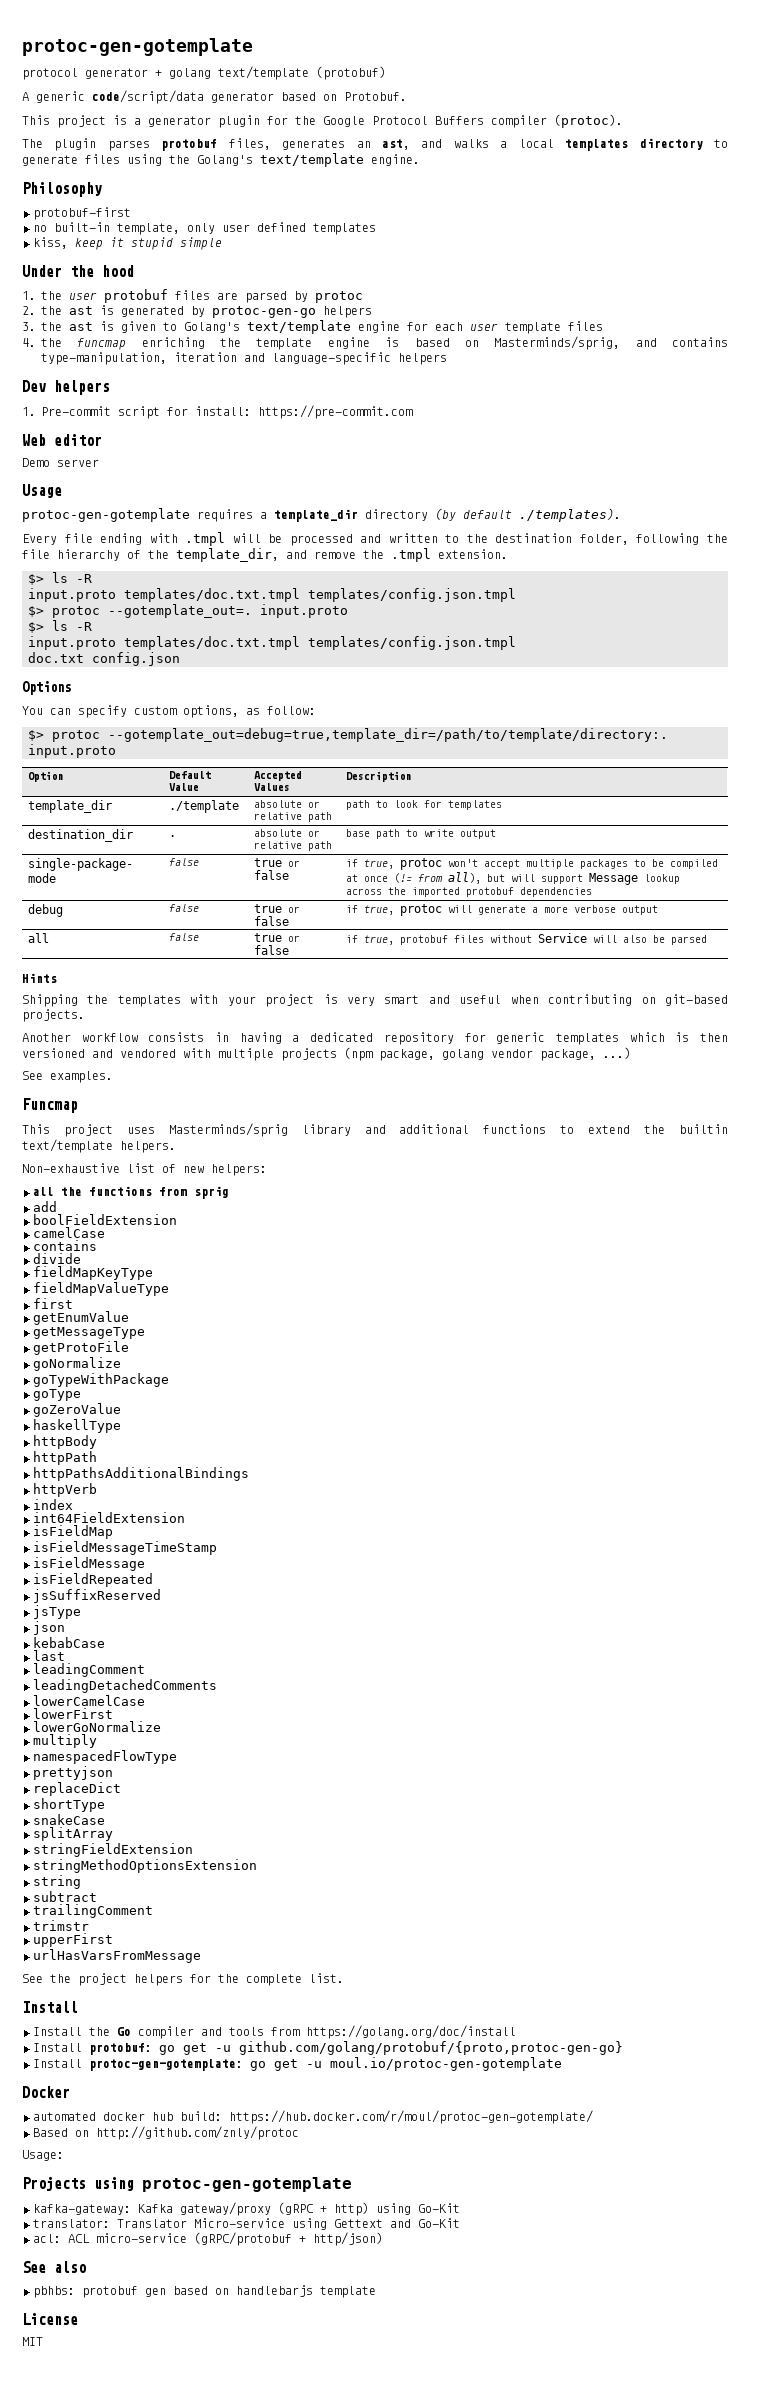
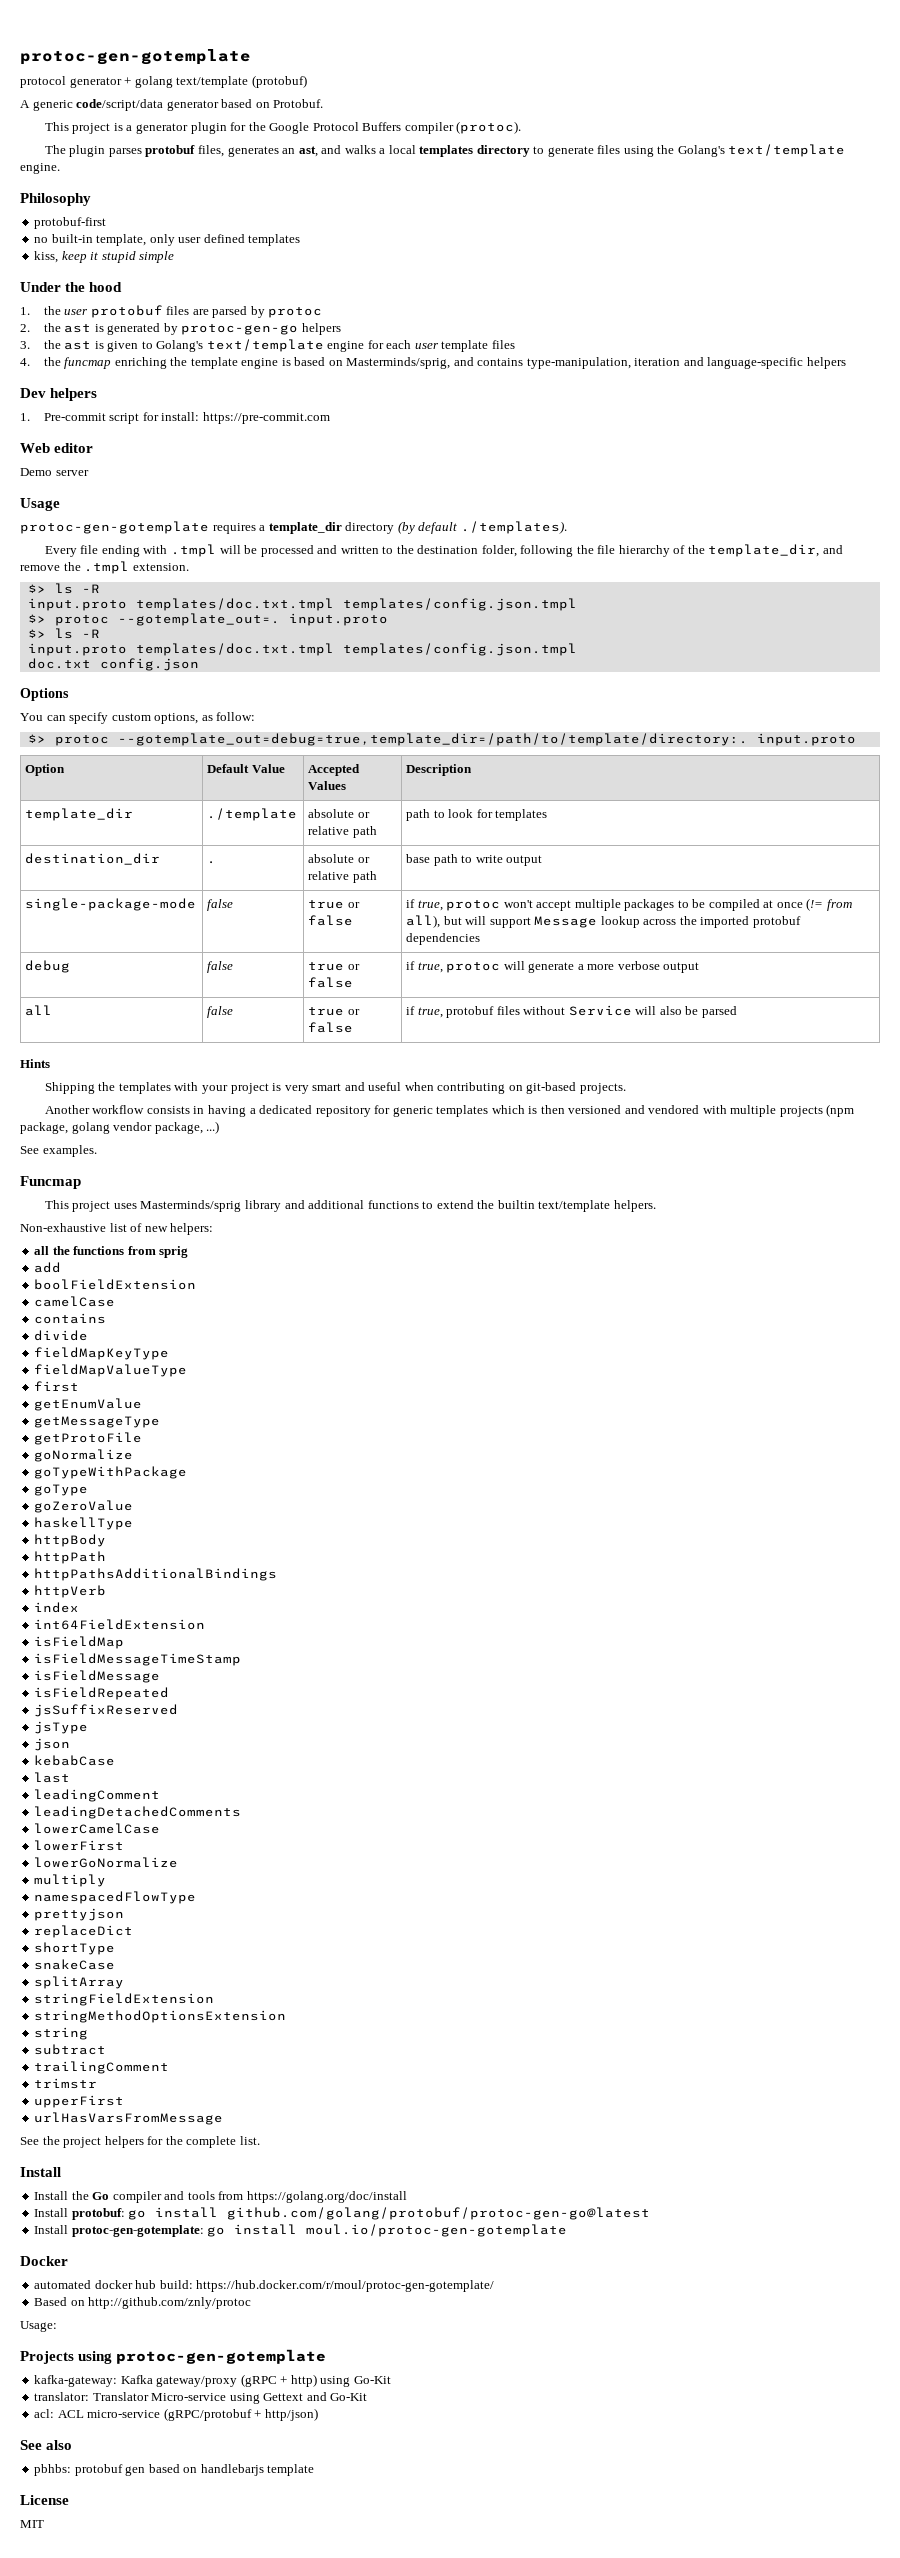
[183,2041,623,2055] get -u github.com/golang/protobuf/{proto,protoc-gen-go} -> [155,2207,651,2220] install github.com/golang/protobuf/protoc-gen-go@latest
[274,2059,322,2071] get -u -> [234,2224,298,2235] install

